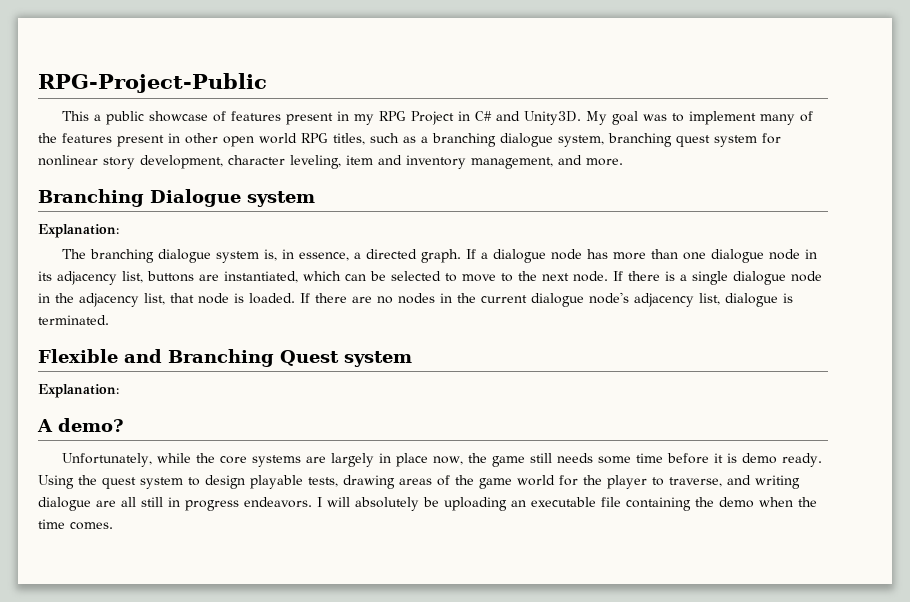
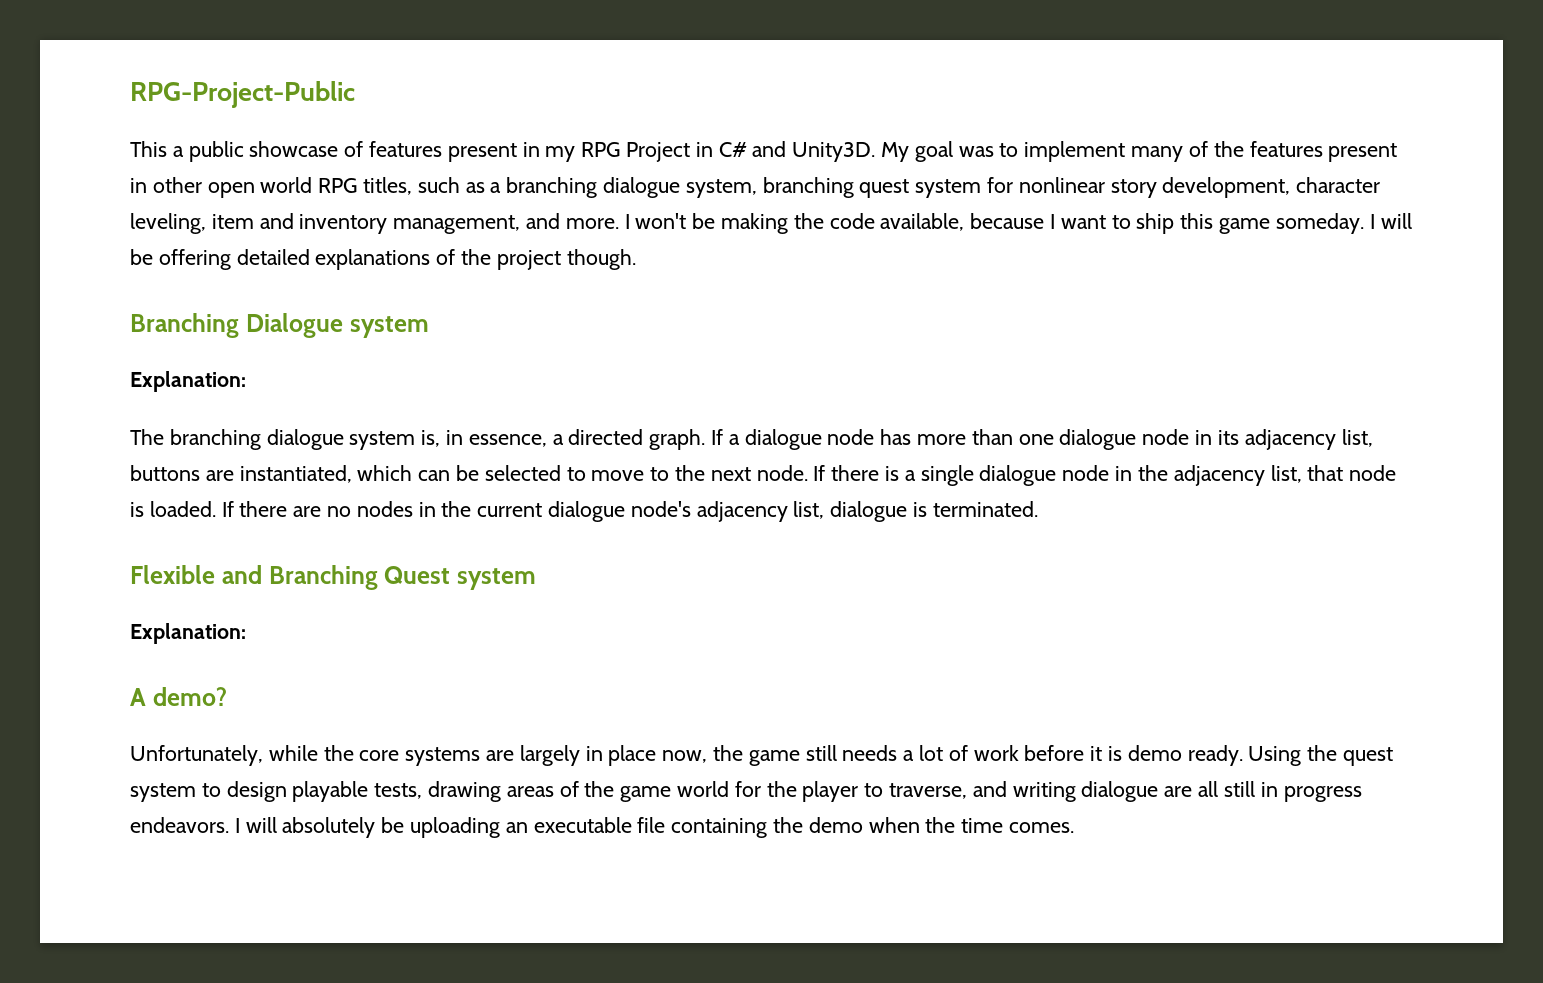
(623, 162) none -> [624,213,1412,234] [130,249,636,270] I won't be making the code available, because I want to ship this game someday. I will be offering detailed explanations of the project though.
[598,453,664,464] some time -> [903,745,1019,761] a lot of work

